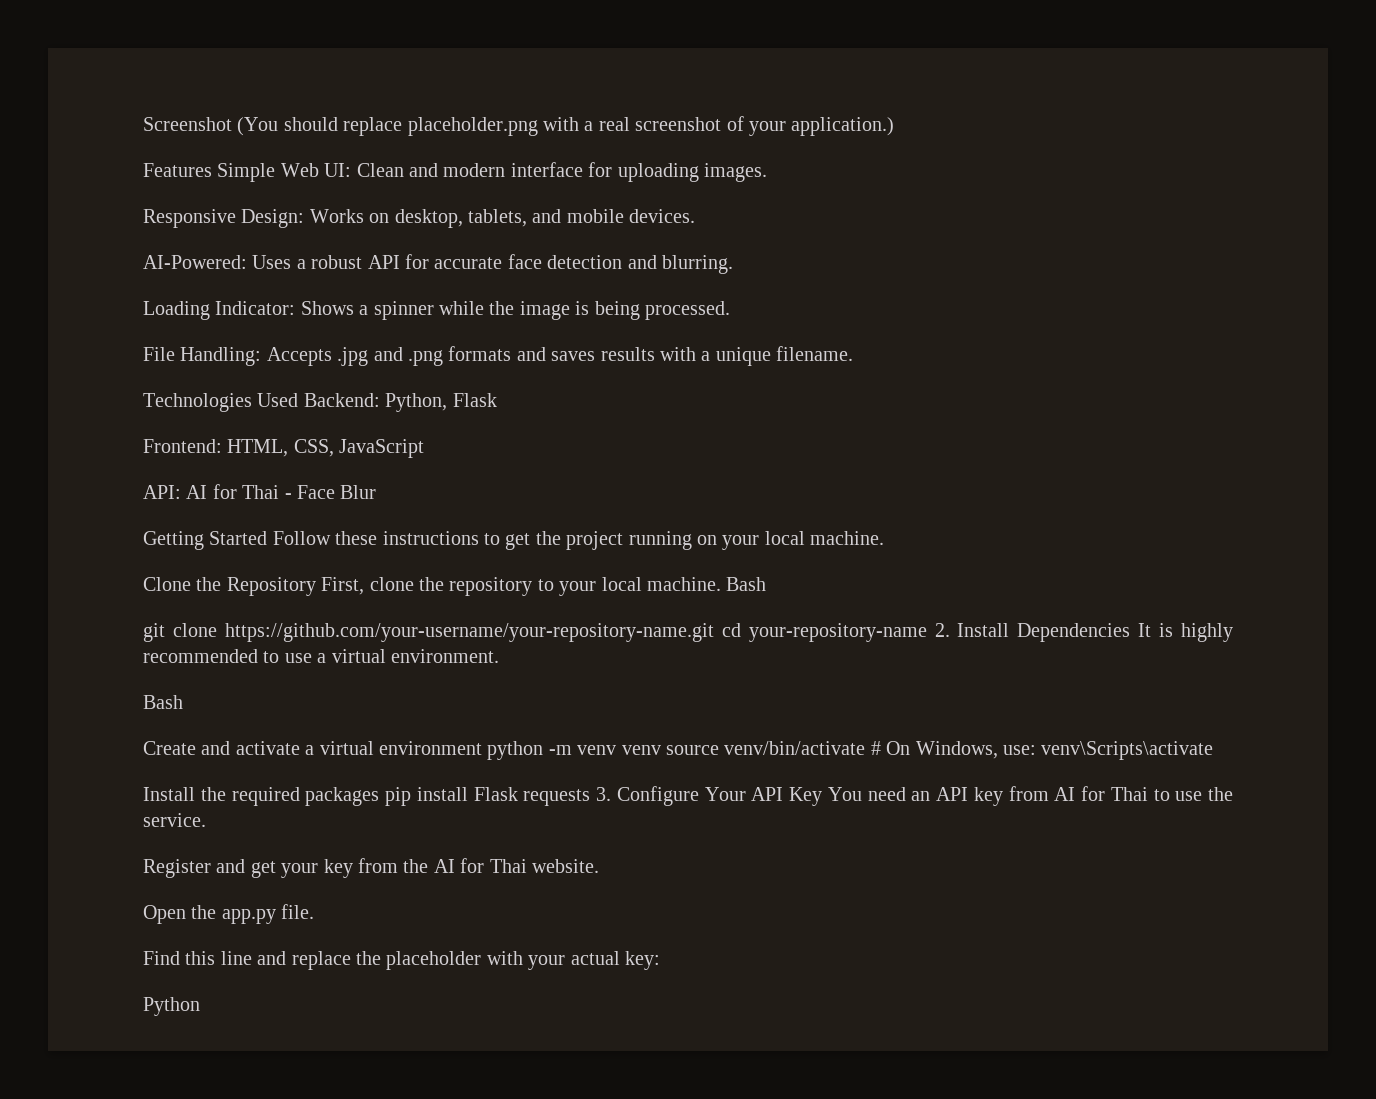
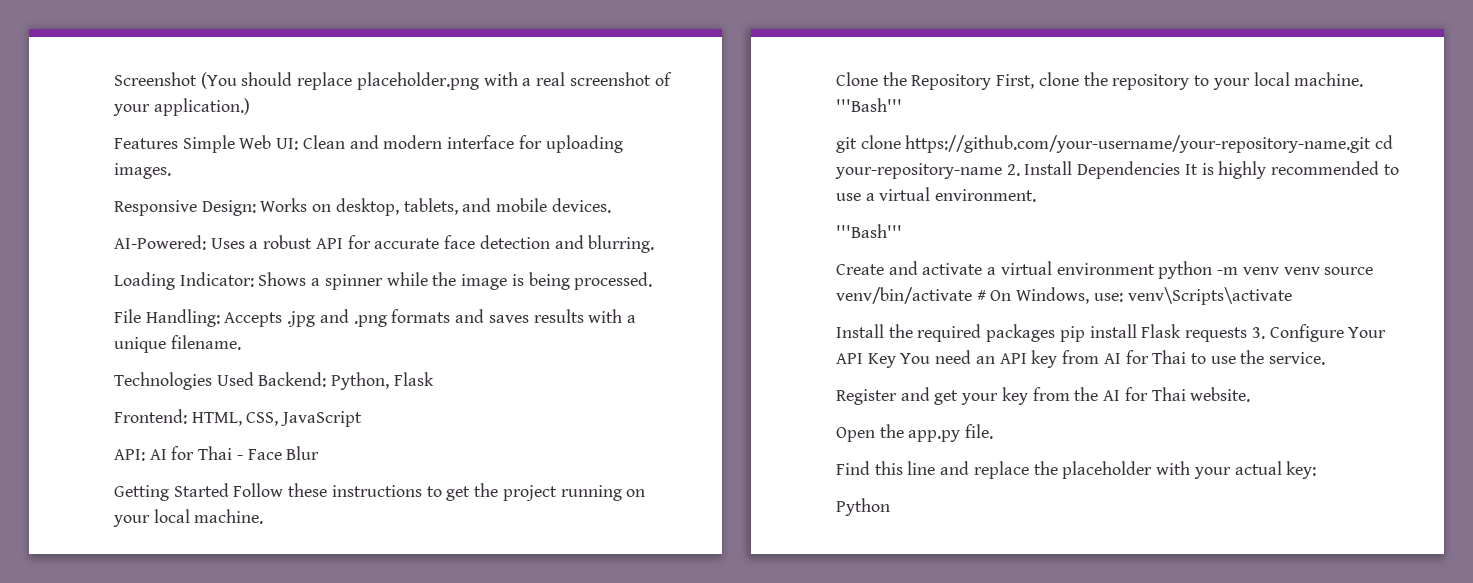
[726,577,767,591] Bash -> [836,98,902,112] '''Bash'''
[143,695,183,709] Bash -> [836,224,902,238] '''Bash'''

